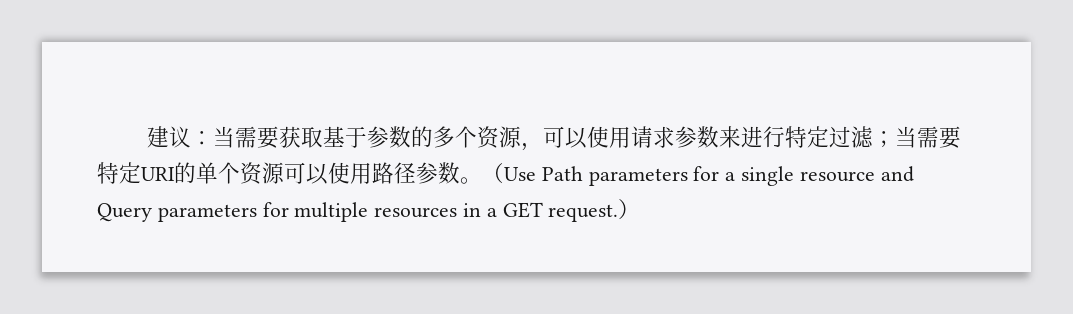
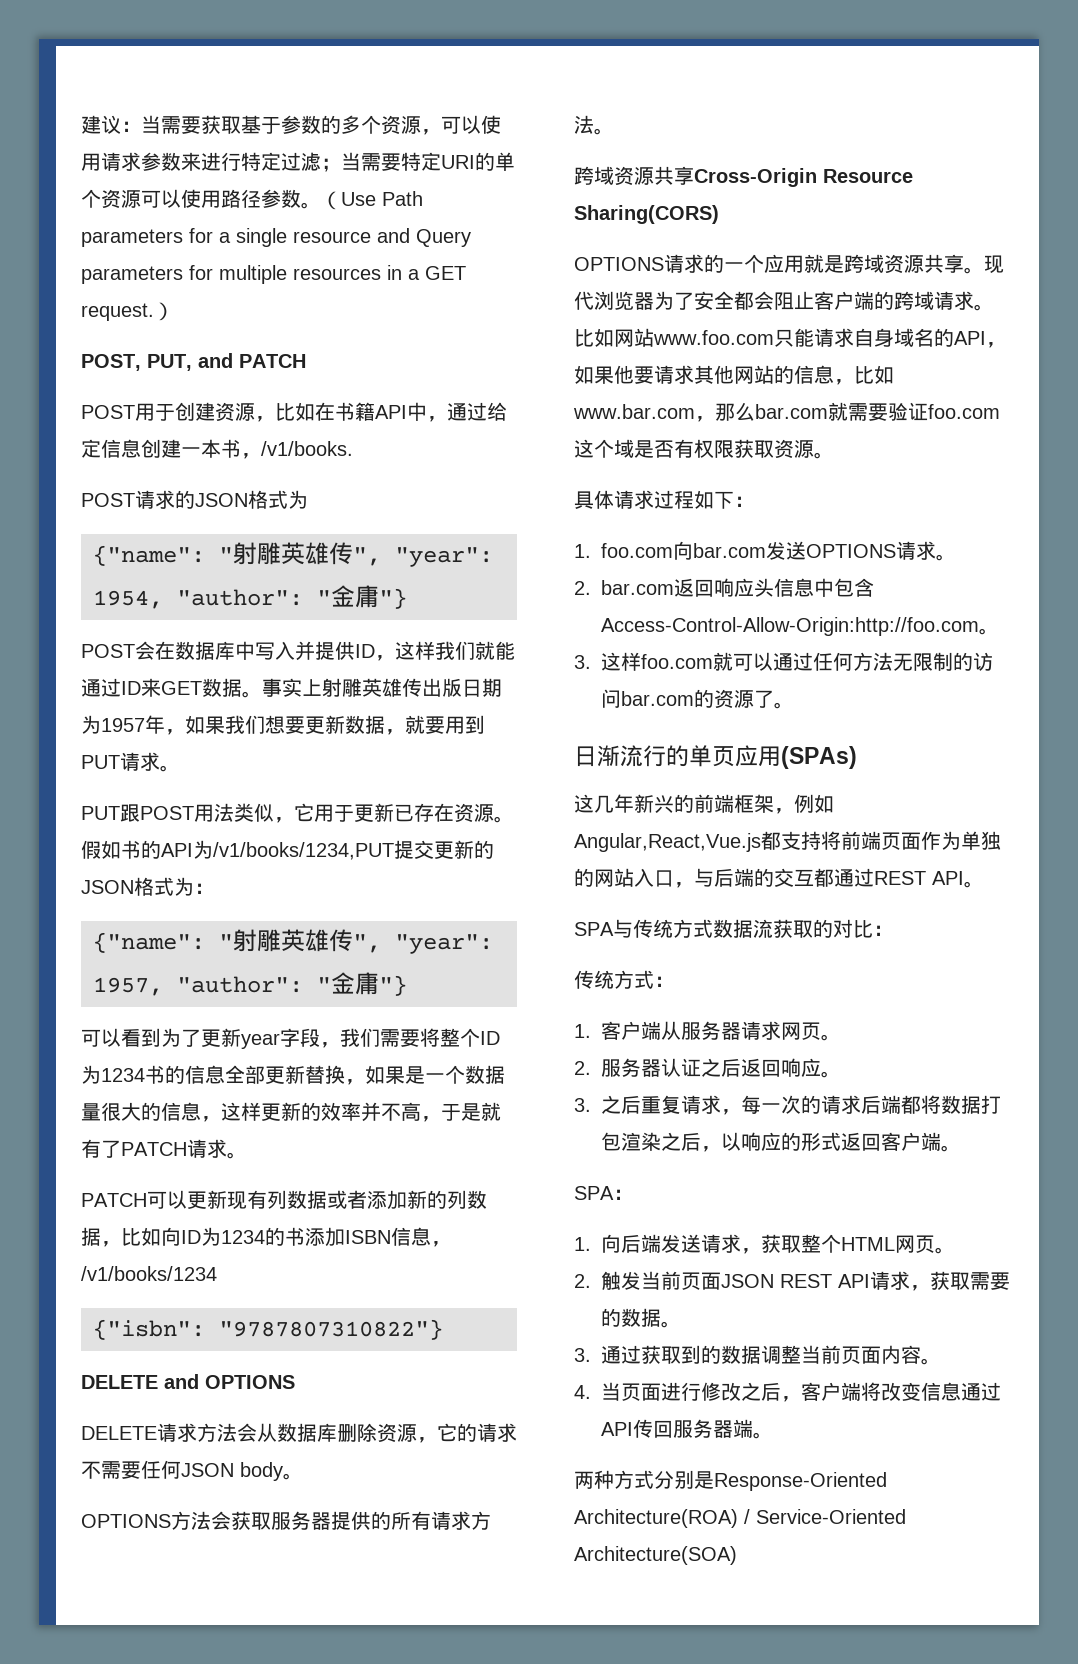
(641, 209) none -> [81,353,306,371] [81,402,507,422] [81,439,353,459] [81,490,308,509] [93,542,493,567] [93,585,407,609] [81,641,515,661] [81,678,502,698] [81,715,485,735] [81,752,180,772] [81,803,514,823] [81,840,494,860] [81,877,214,896] [93,929,493,954] [93,972,407,996] [81,1028,500,1049] [81,1065,505,1085] [81,1102,501,1122] [81,1139,247,1159] [81,1190,487,1210] [81,1227,451,1247] [81,1266,217,1281] [93,1319,443,1340] [81,1374,295,1389] [81,1423,517,1443] [81,1460,303,1481] [81,1511,491,1530] [574,115,614,135] [574,166,913,187] [574,205,719,224] [574,254,1004,274] [574,291,994,311] [574,328,1006,348] [574,365,894,385] [573,402,1000,422] [574,439,834,459] [574,490,754,509] [574,541,956,561] [574,578,874,597] [601,617,999,636] [574,652,993,671] [601,689,794,709] [574,745,857,769] [574,794,834,814] [574,831,1001,852] [574,868,984,888] [574,919,893,938] [574,970,674,989] [574,1021,841,1041] [574,1058,841,1078] [574,1095,1001,1115] [601,1132,961,1152] [574,1186,633,1200] [574,1234,955,1254] [574,1271,1010,1291] [601,1308,681,1328] [574,1345,941,1365] [574,1382,1001,1402] [601,1419,773,1439] [574,1470,887,1491] [574,1509,906,1528] [574,1546,737,1565] // POST, PUT, and PATCH // POST用于创建资源，比如在书籍API中，通过给定信息创建一本书，/v1/books. // POST请求的JSON格式为 // {"name": "射雕英雄传", "year": 1954, "author": "金庸"} // POST会在数据库中写入并提供ID，这样我们就能通过ID来GET数据。事实上射雕英雄传出版日期为1957年，如果我们想要更新数据，就要用到PUT请求。 // PUT跟POST用法类似，它用于更新已存在资源。假如书的API为/v1/books/1234,PUT提交更新的JSON格式为： // {"name": "射雕英雄传", "year": 1957, "author": "金庸"} // 可以看到为了更新year字段，我们需要将整个ID为1234书的信息全部更新替换，如果是一个数据量很大的信息，这样更新的效率并不高，于是就有了PATCH请求。 // PATCH可以更新现有列数据或者添加新的列数据，比如向ID为1234的书添加ISBN信息，/v1/books/1234 // {"isbn": "9787807310822"} // DELETE and OPTIONS // DELETE请求方法会从数据库删除资源，它的请求不需要任何JSON body。 // OPTIONS方法会获取服务器提供的所有请求方法。 // 跨域资源共享Cross-Origin Resource Sharing(CORS) // OPTIONS请求的一个应用就是跨域资源共享。现代浏览器为了安全都会阻止客户端的跨域请求。比如网站www.foo.com只能请求自身域名的API，如果他要请求其他网站的信息，比如www.bar.com，那么bar.com就需要验证foo.com这个域是否有权限获取资源。 // 具体请求过程如下： // 1. foo.com向bar.com发送OPTIONS请求。 // 2. bar.com返回响应头信息中包含Access-Control-Allow-Origin:http://foo.com。 // 3.这样foo.com就可以通过任何方法无限制的访问bar.com的资源了。 // 日渐流行的单页应用(SPAs) // 这几年新兴的前端框架，例如Angular,React,Vue.js都支持将前端页面作为单独的网站入口，与后端的交互都通过REST API。 // SPA与传统方式数据流获取的对比： // 传统方式： // 1.客户端从服务器请求网页。 // 2.服务器认证之后返回响应。 // 3.之后重复请求，每一次的请求后端都将数据打包渲染之后，以响应的形式返回客户端。 // SPA： // 1.向后端发送请求，获取整个HTML网页。 // 2.触发当前页面JSON REST API请求，获取需要的数据。 // 3.通过获取到的数据调整当前页面内容。 // 4.当页面进行修改之后，客户端将改变信息通过API传回服务器端。 // 两种方式分别是Response-Oriented Architecture(ROA) / Service-Oriented Architecture(SOA)

